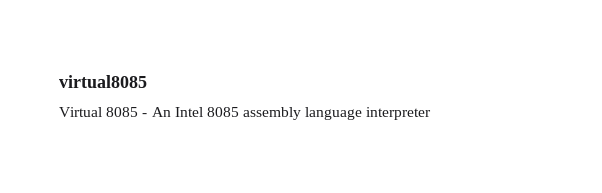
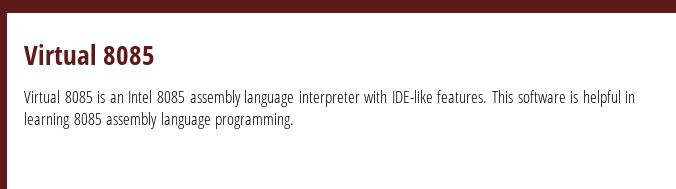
[59,75,147,88] [59,107,171,117] virtual8085 // Virtual 8085 - An -> [24,44,156,65] [24,90,124,103] Virtual 8085 // Virtual 8085 is an
(432, 113) none -> [364,90,636,107] [24,112,295,129] with IDE-like features. This software is helpful in learning 8085 assembly language programming.

